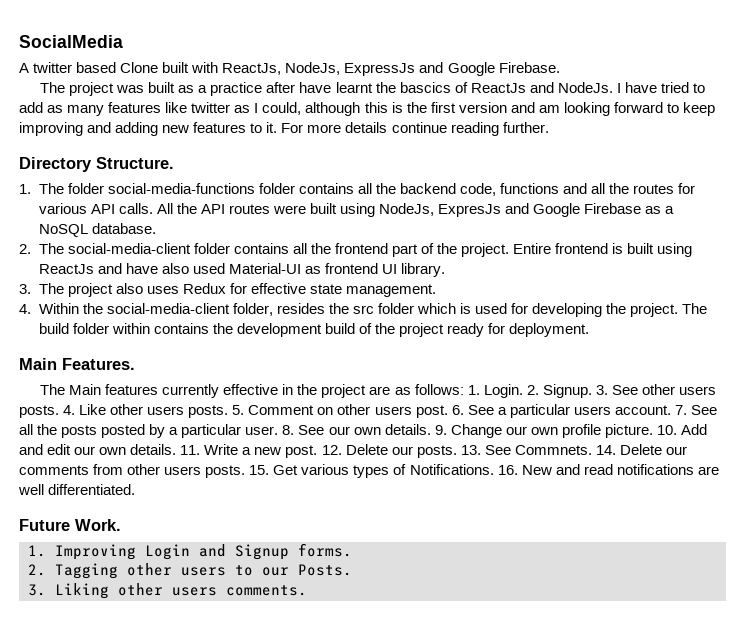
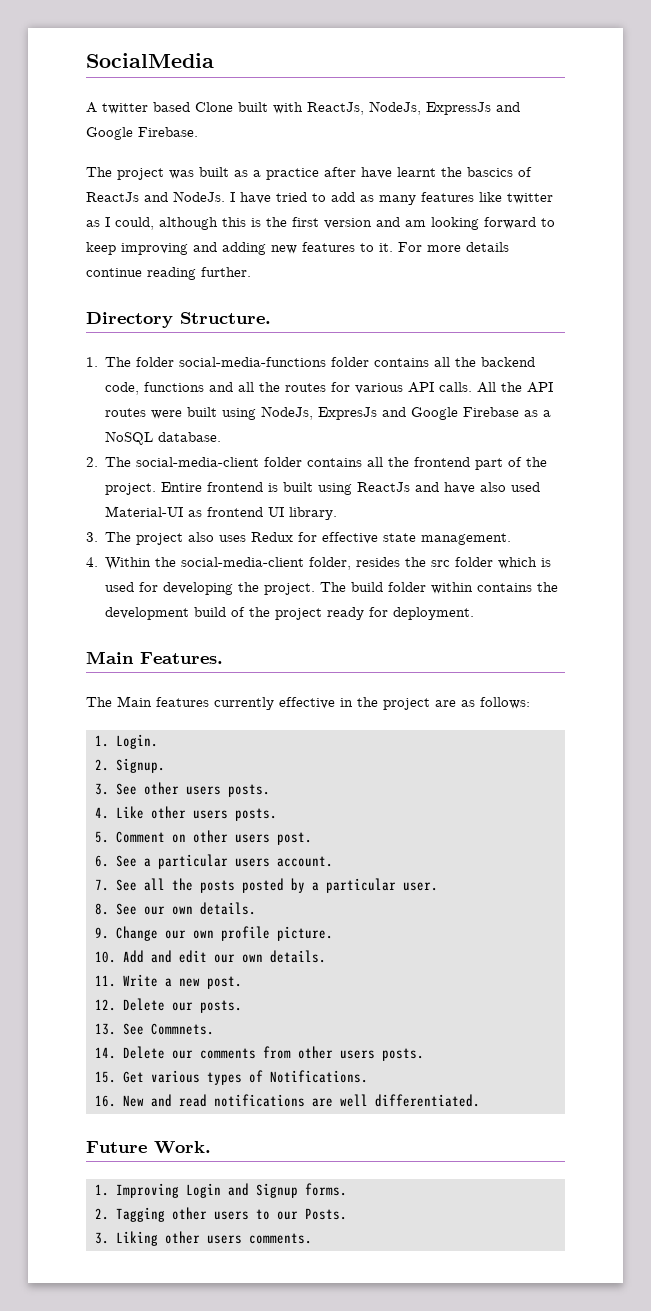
(464, 389) none -> (530, 703) //
(523, 391) none -> (158, 741) //
(592, 391) none -> (165, 765) //
(59, 411) none -> (270, 790) //
(229, 411) none -> (277, 814) //
(448, 411) none -> (312, 838) //
(671, 410) none -> (333, 861) //
(279, 430) none -> (438, 886) //
(431, 429) none -> (256, 908) //
(653, 431) none -> (333, 933) //
(177, 449) none -> (326, 956) //
(318, 451) none -> (242, 982) //
(457, 451) none -> (242, 1006) //
(592, 450) none -> (214, 1029) //
(246, 471) none -> (424, 1054) //
(494, 469) none -> (368, 1076) //

